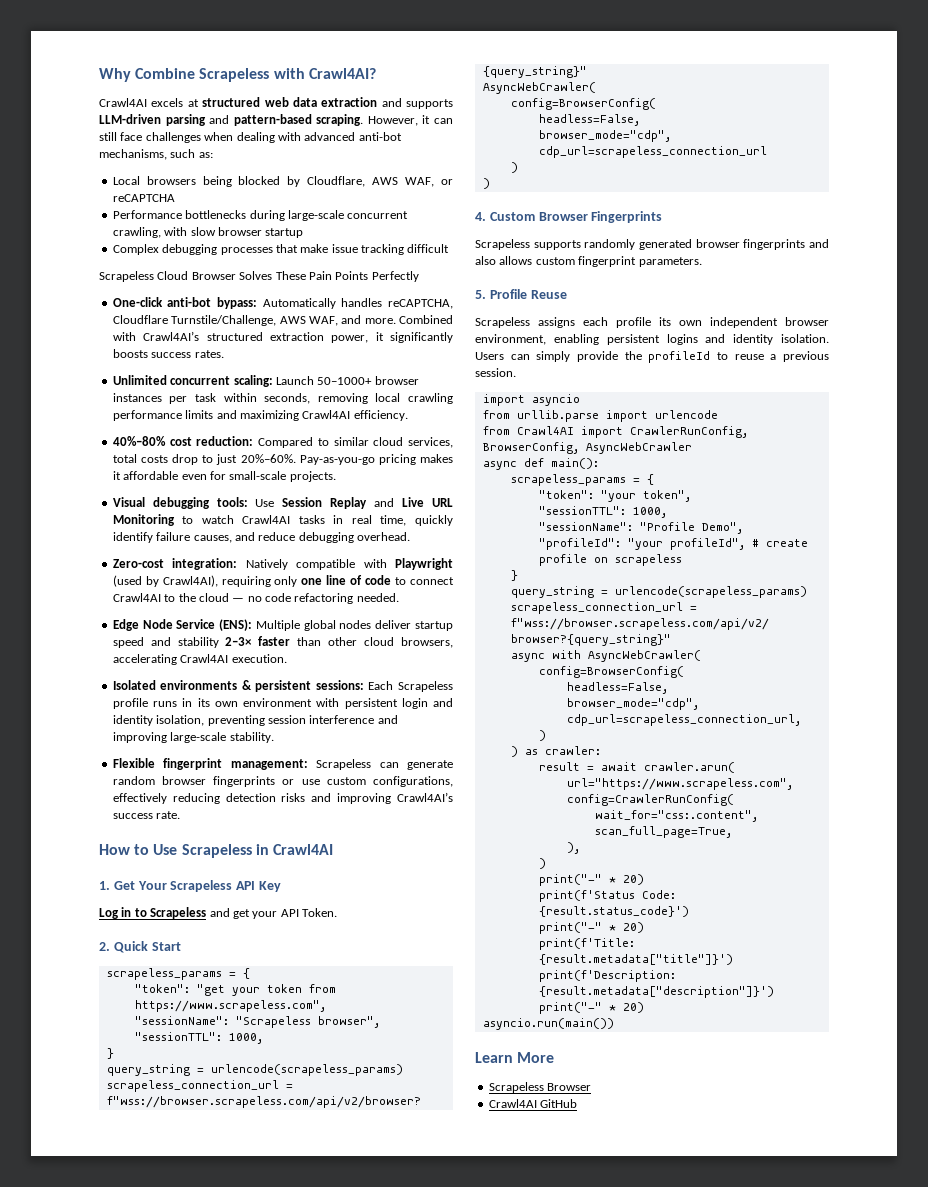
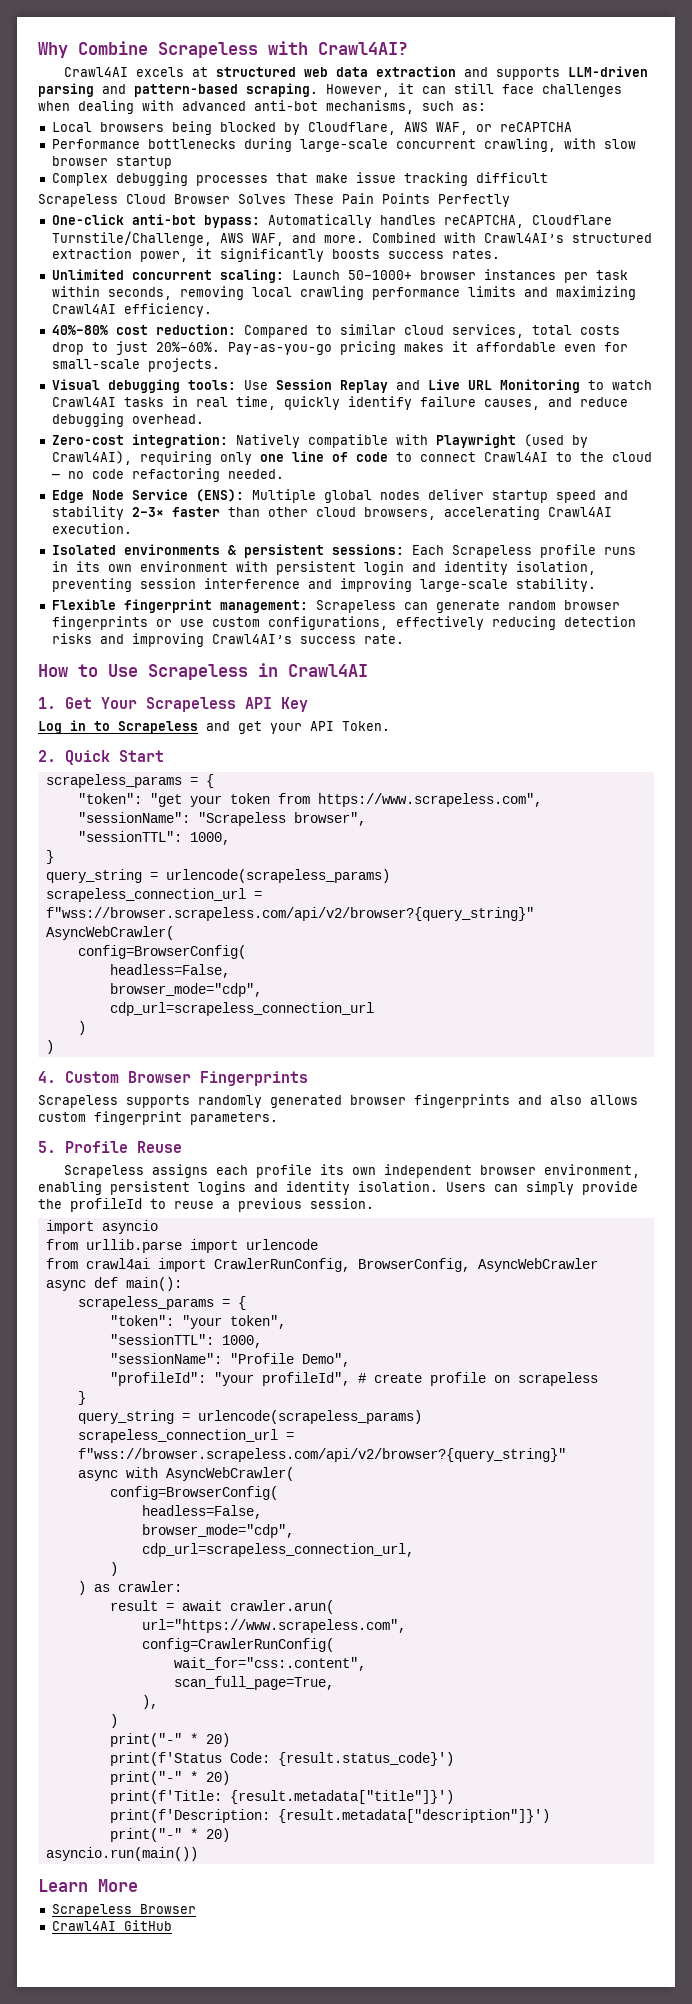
[516,426,574,435] Crawl4AI -> [85,1258,150,1269] crawl4ai

